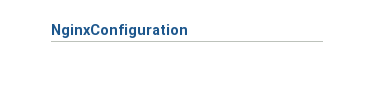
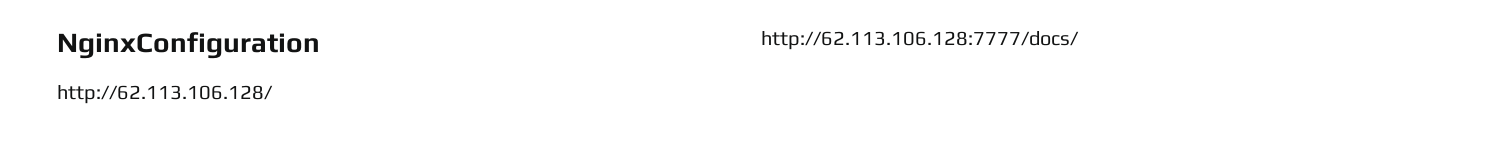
(188, 31) none -> [57,85,273,104] [761,31,1079,50] // http://62.113.106.128/ // http://62.113.106.128:7777/docs/

